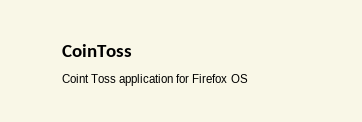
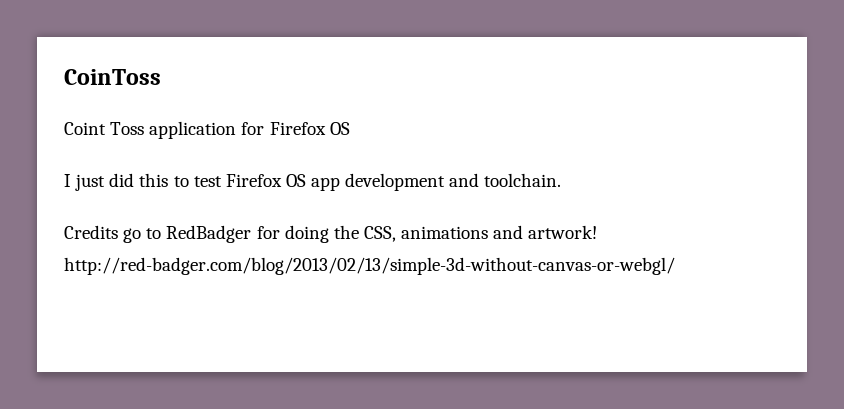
(248, 78) none -> [64,173,562,191] [64,225,598,243] [64,257,675,275] // I just did this to test Firefox OS app development and toolchain. // Credits go to RedBadger for doing the CSS, animations and artwork! http://red-badger.com/blog/2013/02/13/simple-3d-without-canvas-or-webgl/

